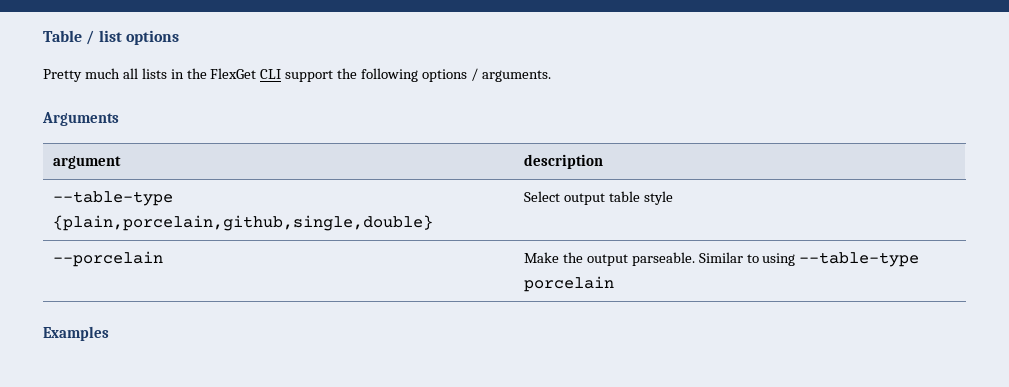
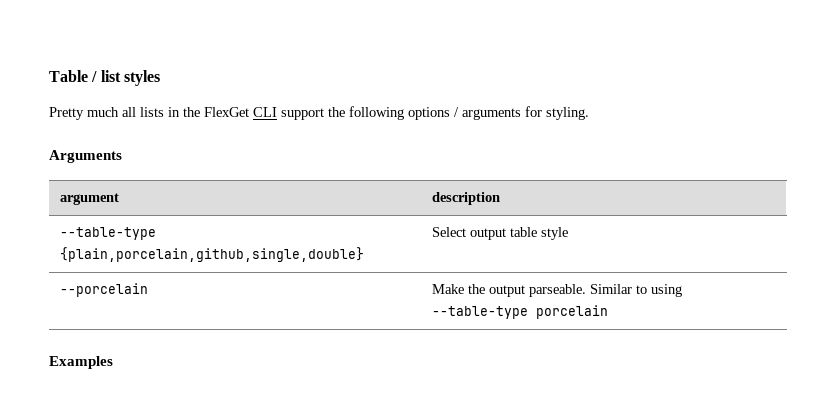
[125,30,179,45] options -> [123,70,160,86] styles
[481,70,551,82] arguments. -> [462,106,589,120] arguments for styling.

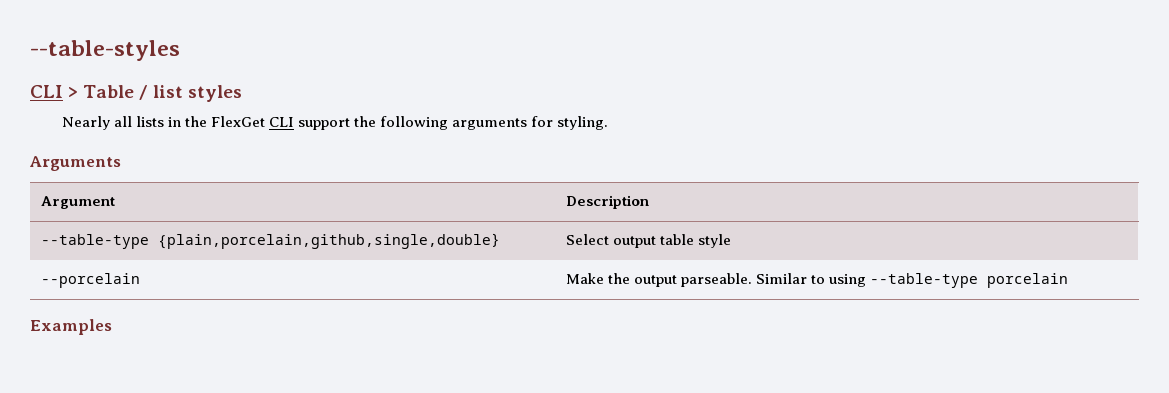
(49, 76) none -> [30,40,180,61] [30,85,79,98] --table-styles // CLI >
[49,107,119,120] Pretty much -> [61,116,110,130] Nearly
[408,107,459,120] options / -> (449, 123) none
[59,193,119,205] [431,192,500,205] argument | description -> [40,196,115,209] [565,195,649,209] Argument | Description

